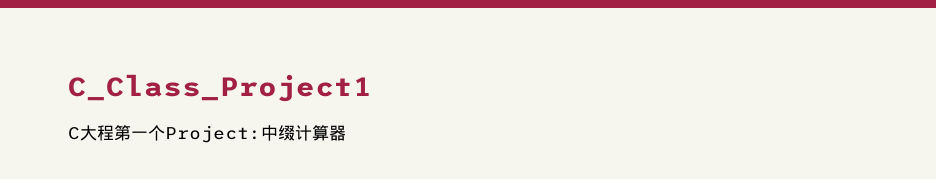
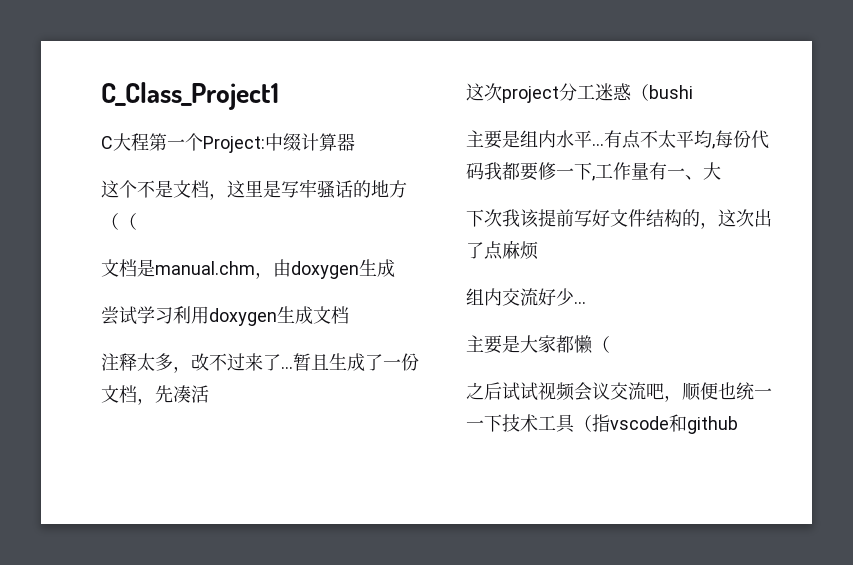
(346, 133) none -> [101,179,407,200] [101,213,137,230] [101,259,395,279] [101,306,349,326] [101,353,419,373] [101,385,209,405] [466,83,693,103] [466,130,769,149] [466,162,721,181] [466,209,772,229] [466,240,538,260] [466,288,586,306] [466,335,610,354] [466,382,772,402] [466,414,738,434] // 这个不是文档，这里是写牢骚话的地方（（ // 文档是manual.chm，由doxygen生成 // 尝试学习利用doxygen生成文档 // 注释太多，改不过来了...暂且生成了一份文档，先凑活 // 这次project分工迷惑（bushi // 主要是组内水平...有点不太平均,每份代码我都要修一下,工作量有一、大 // 下次我该提前写好文件结构的，这次出了点麻烦 // 组内交流好少... // 主要是大家都懒（ // 之后试试视频会议交流吧，顺便也统一一下技术工具（指vscode和github

